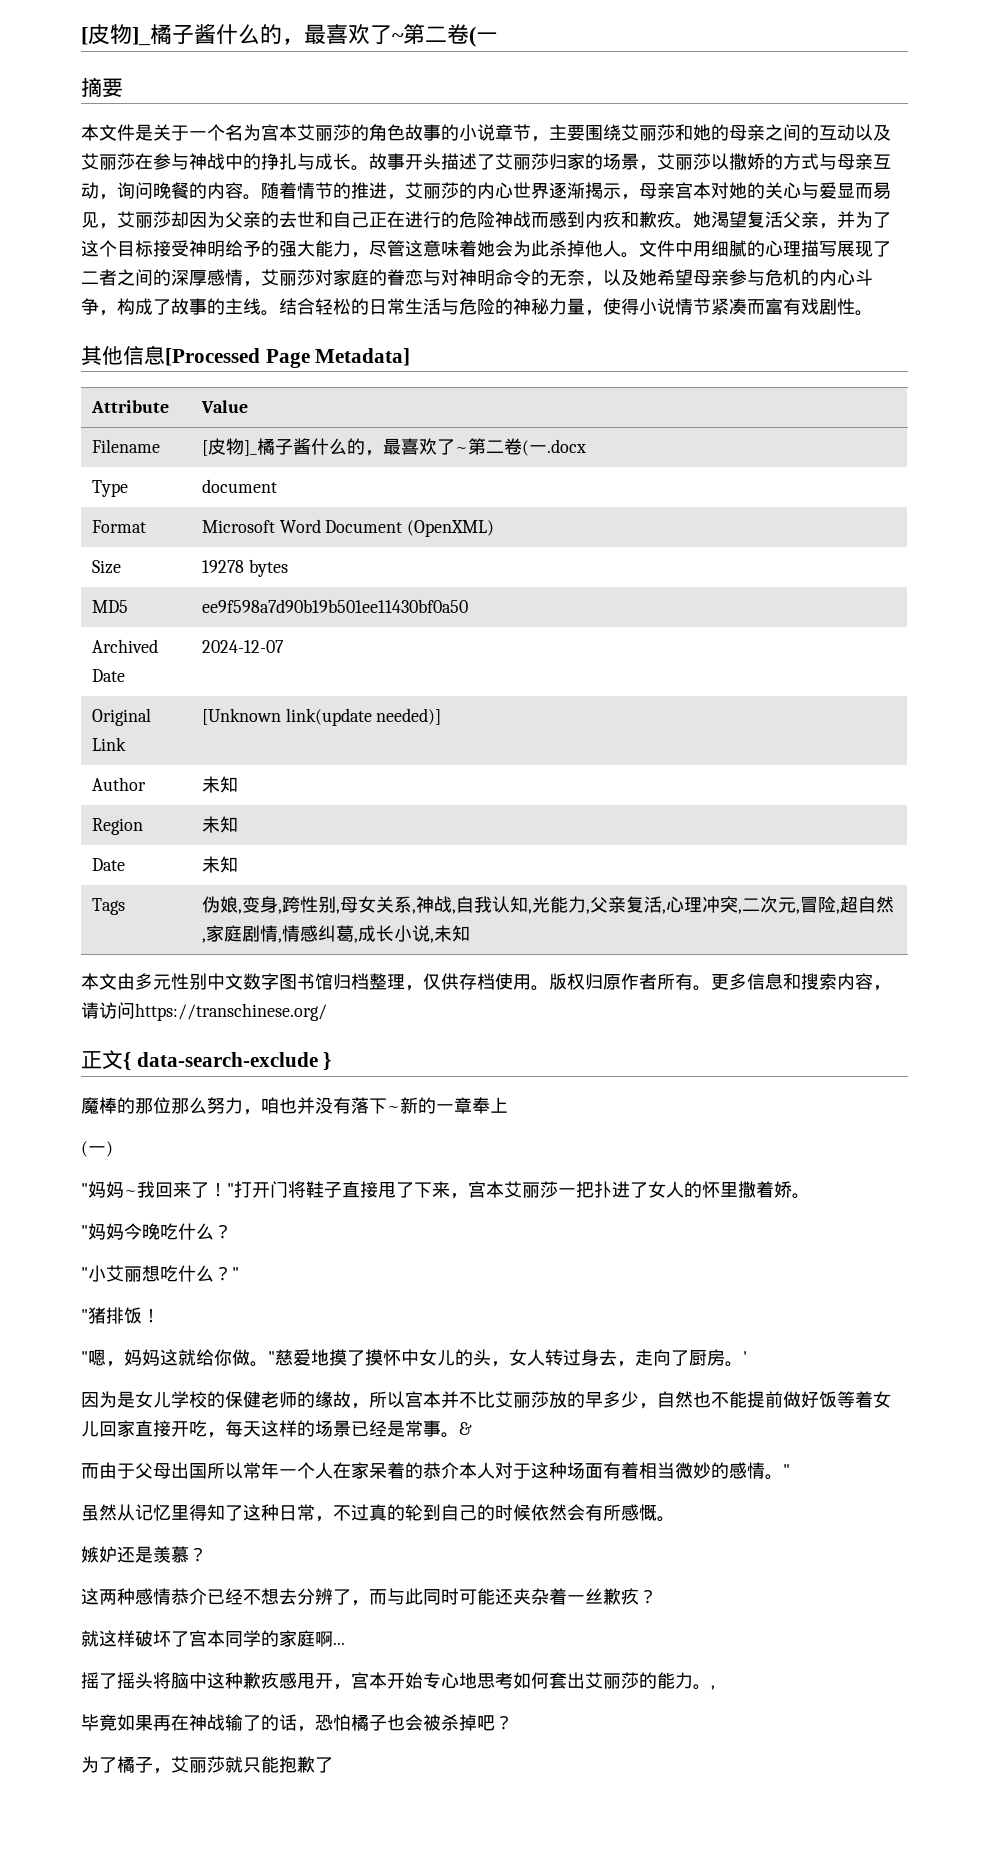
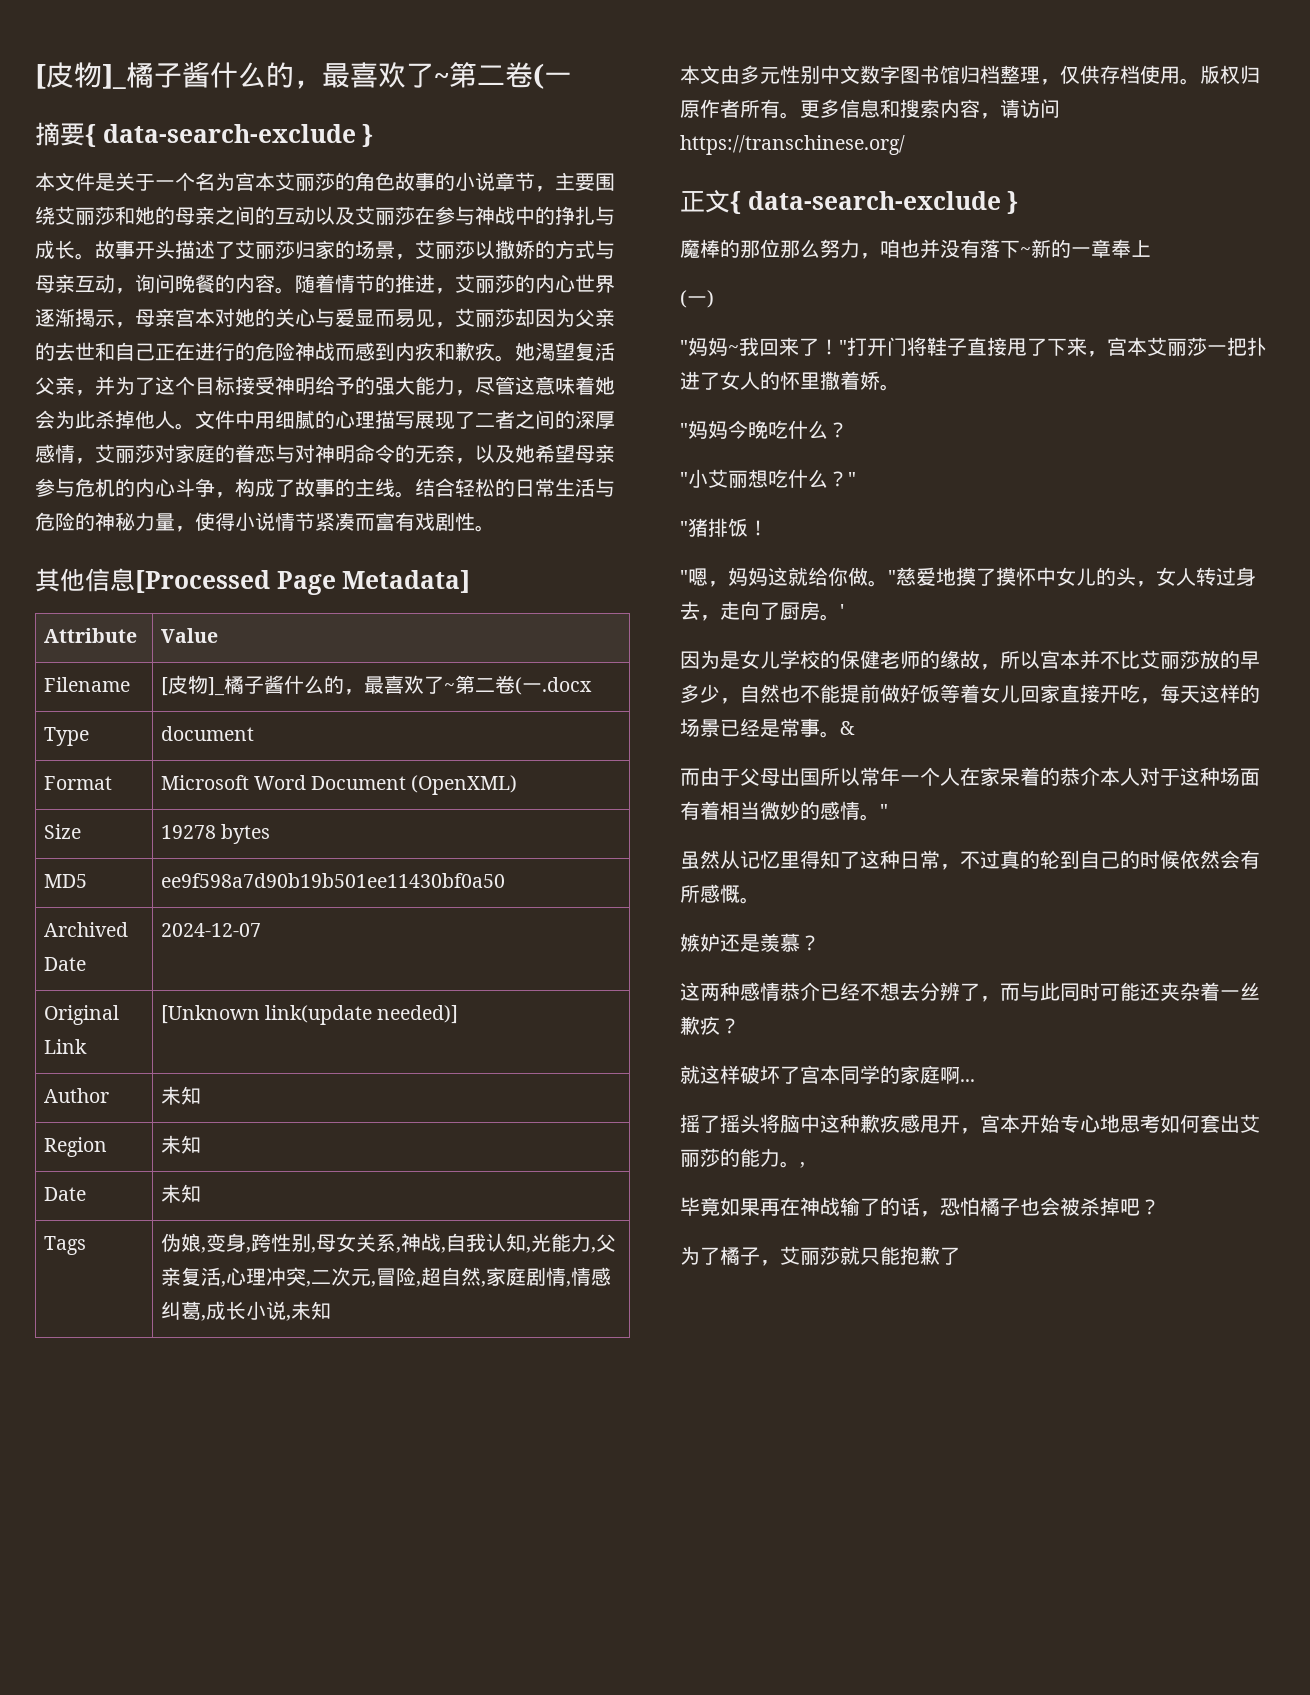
(123, 87) none -> [85,124,374,147] { data-search-exclude }

